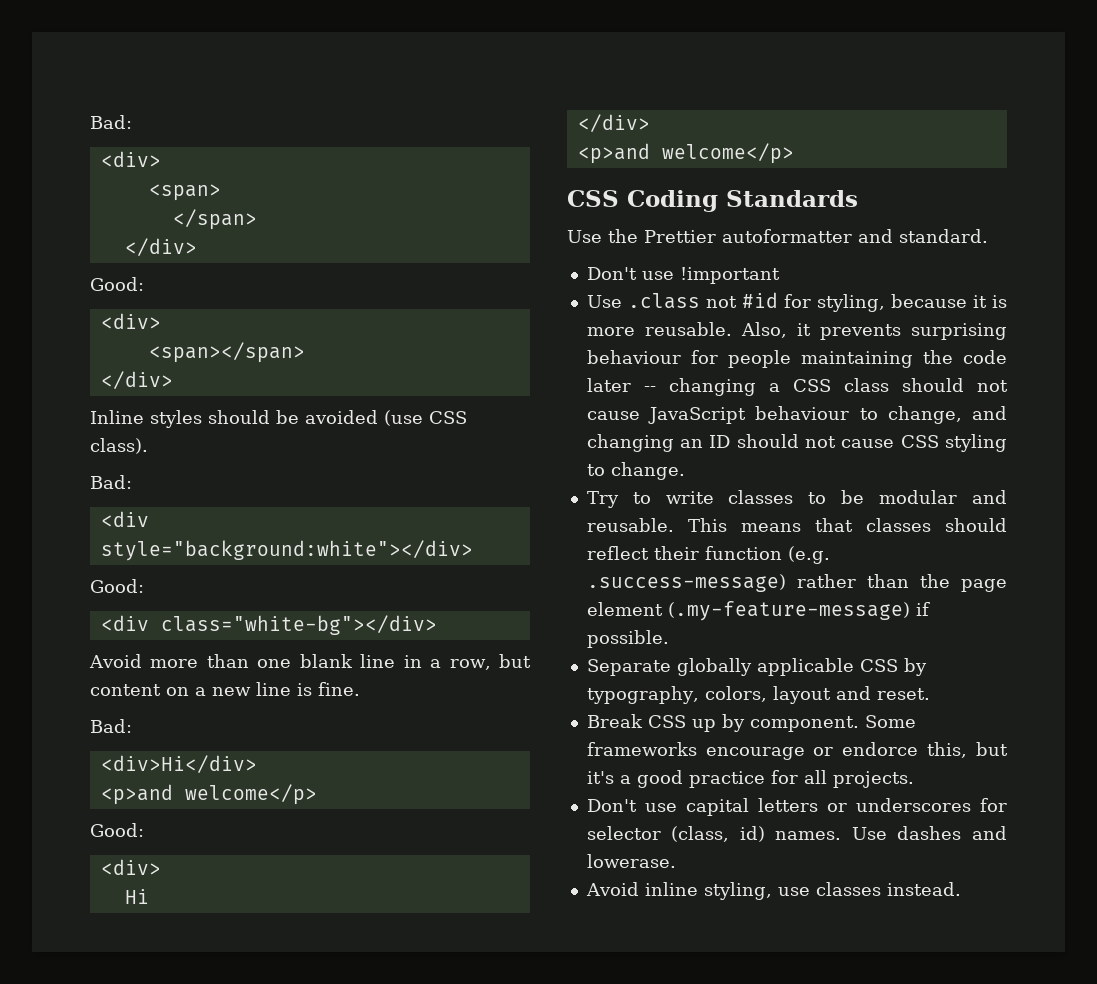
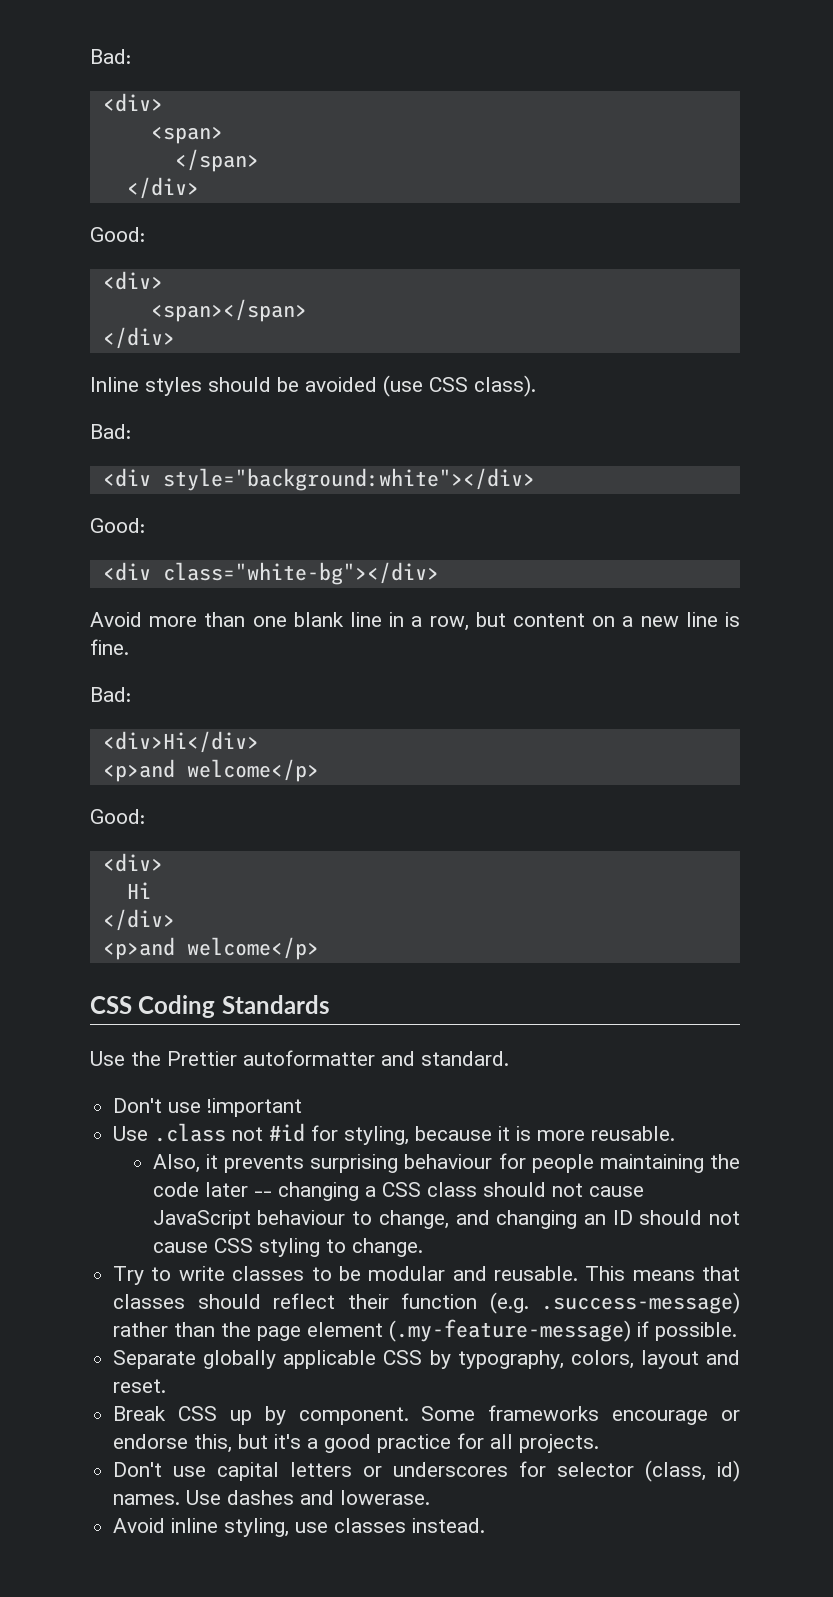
(732, 329) none -> (676, 1133) //
[842,742,919,756] endorce -> [113,1434,189,1449] endorse

